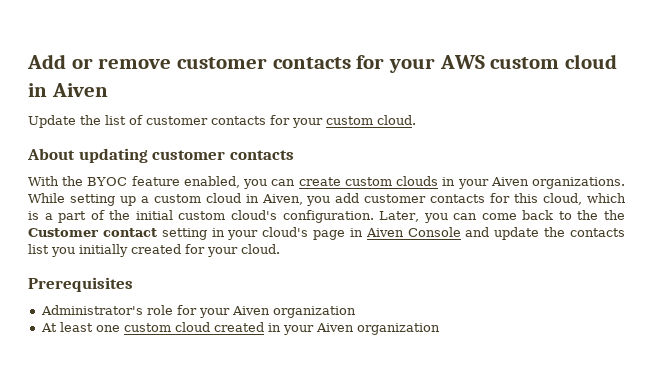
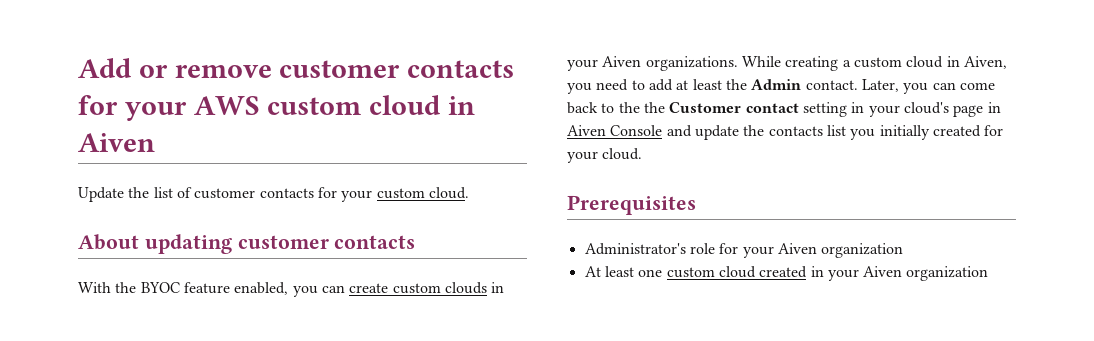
[69,194,136,206] setting up -> [785,56,839,71] creating
[335,193,626,205] [28,210,374,223] add customer contacts for this cloud, which is a part of the initial custom cloud's configuration. -> [596,79,858,91] need to add at least the Admin contact.

